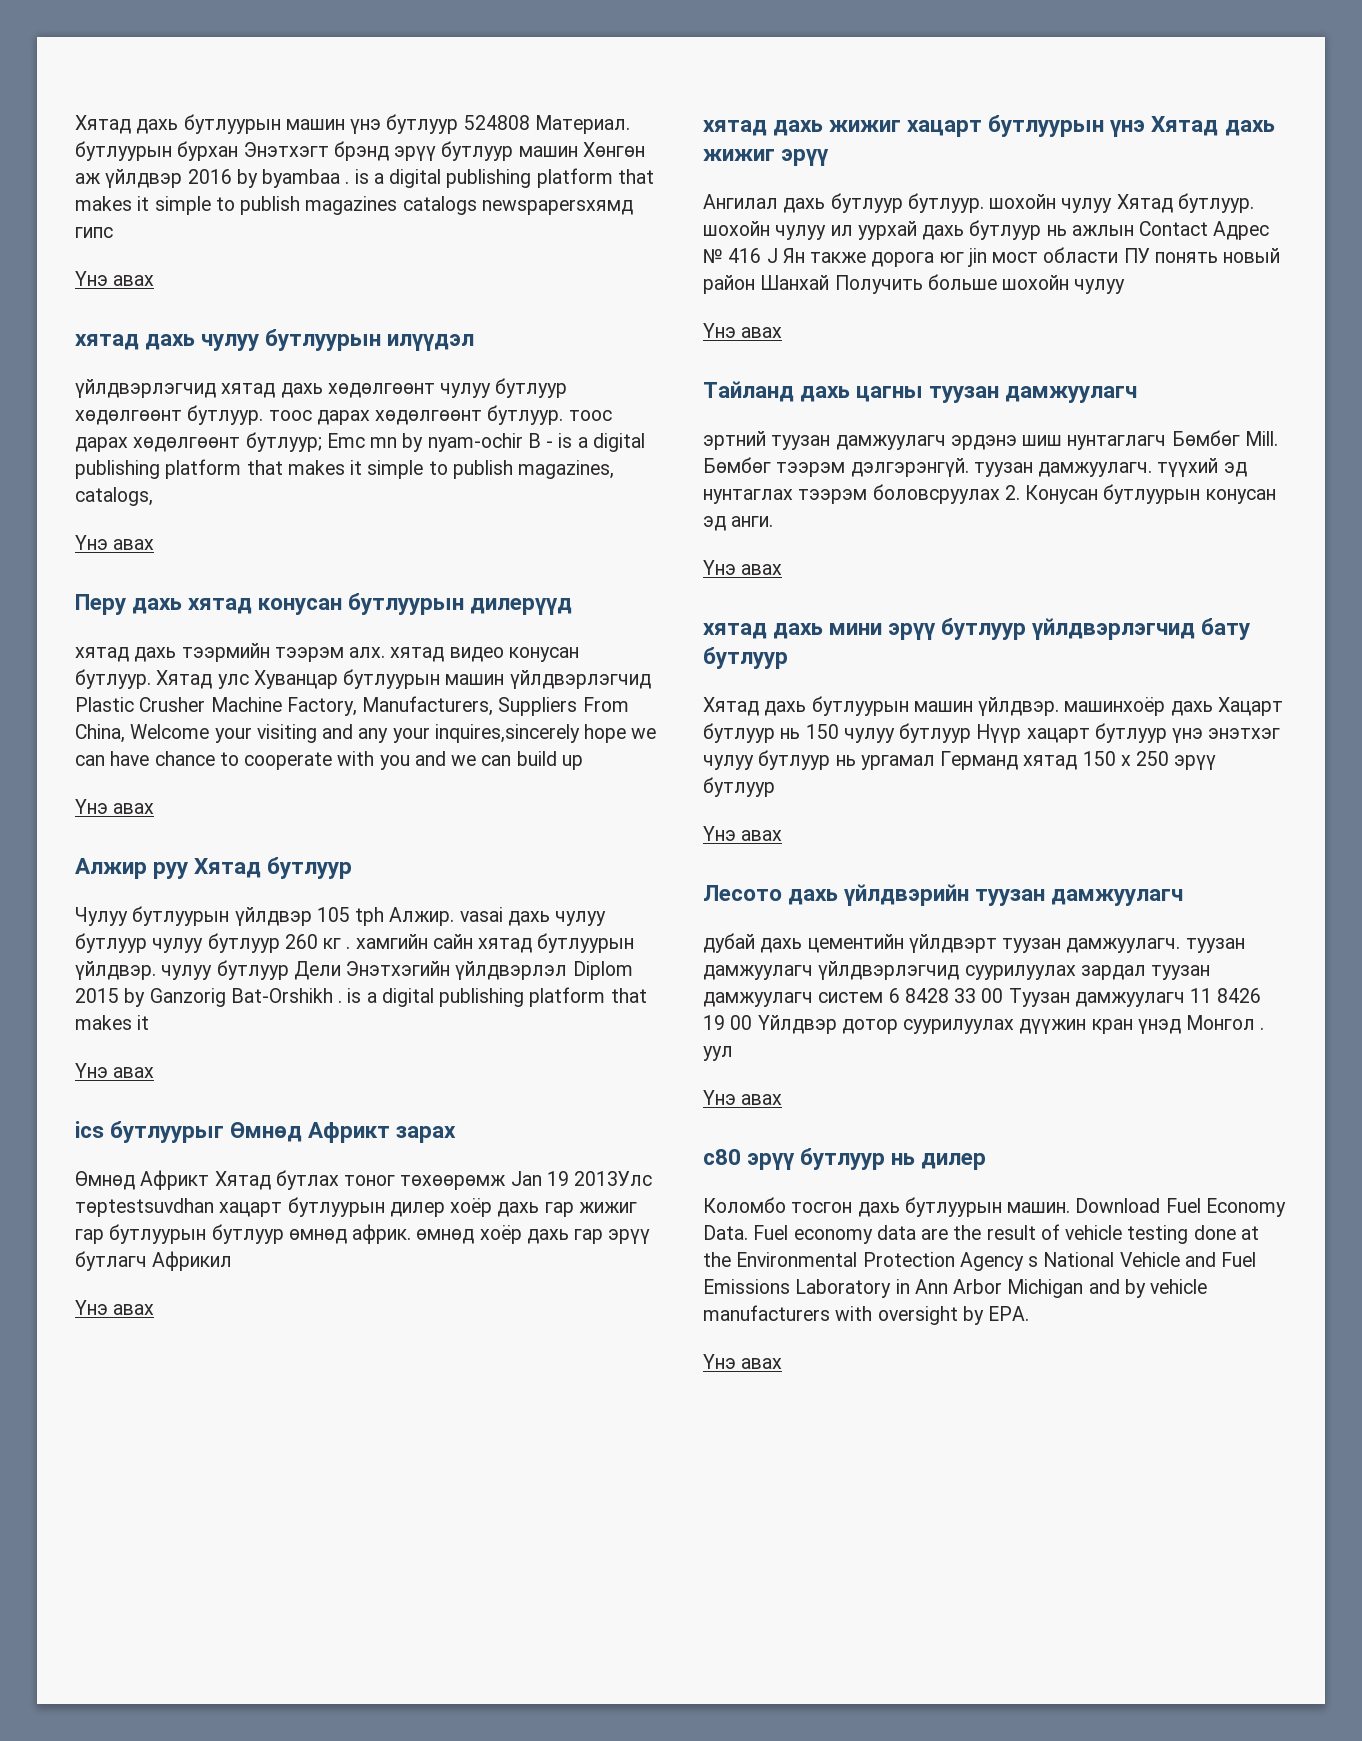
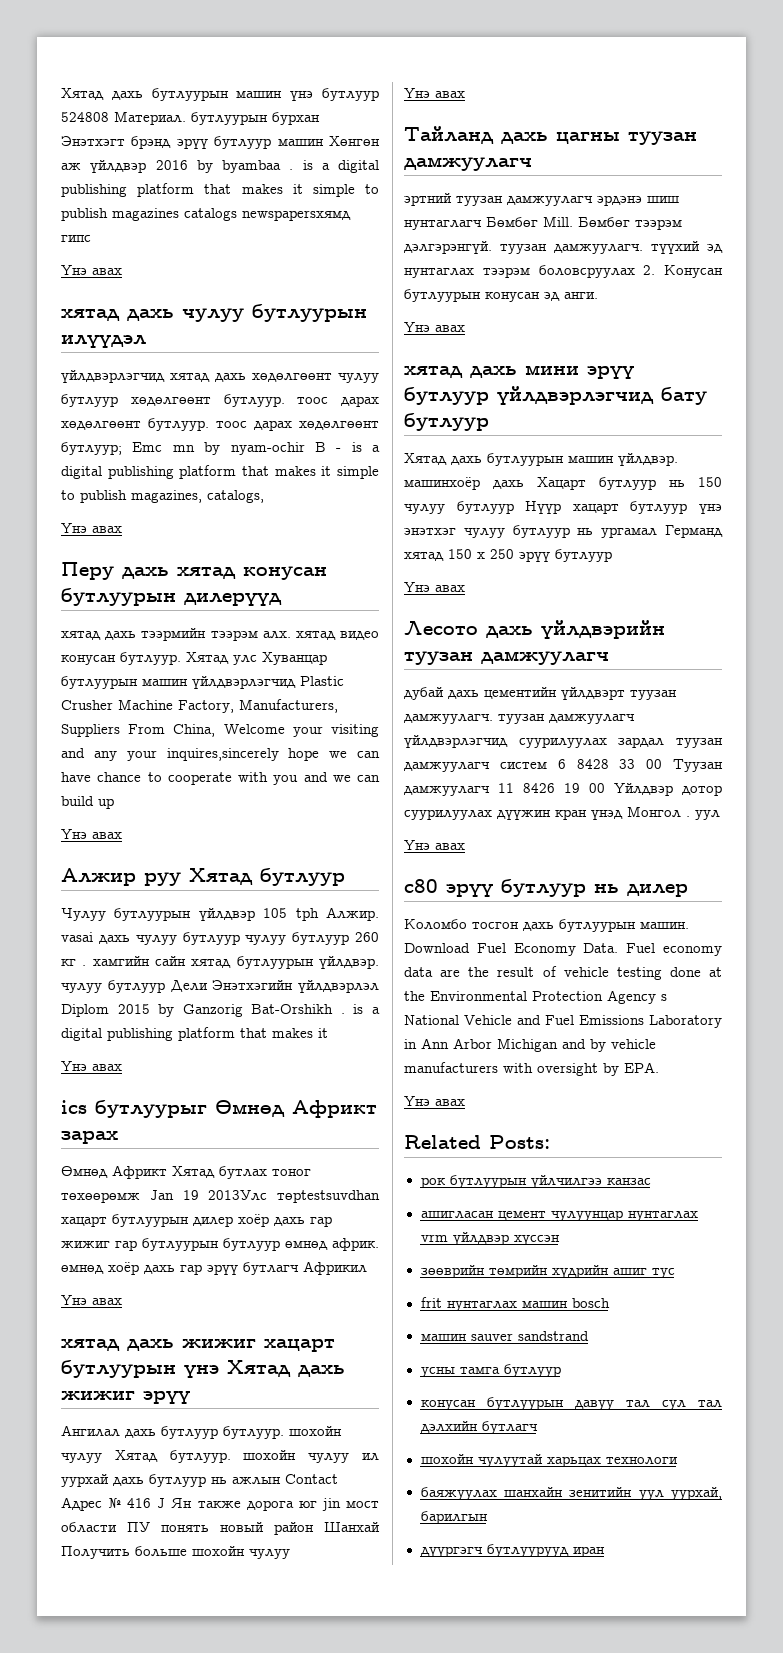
(783, 1363) none -> [404,1135,550,1149] [420,1175,651,1188] [420,1210,698,1221] [420,1232,560,1245] [420,1265,675,1278] [420,1297,610,1311] [420,1331,589,1341] [420,1364,561,1377] [420,1397,722,1410] [420,1421,538,1434] [420,1454,678,1467] [420,1487,722,1500] [420,1511,488,1524] [420,1544,605,1557] // Related Posts: // рок бутлуурын үйлчилгээ канзас // ашигласан цемент чулуунцар нунтаглах vrm үйлдвэр хүссэн // зөөврийн төмрийн хүдрийн ашиг тус // frit нунтаглах машин bosch // машин sauver sandstrand // усны тамга бутлуур // конусан бутлуурын давуу тал сул тал дэлхийн бутлагч // шохойн чулуутай харьцах технологи // баяжуулах шанхайн зенитийн уул уурхай, барилгын // дүүргэгч бутлуурууд иран

